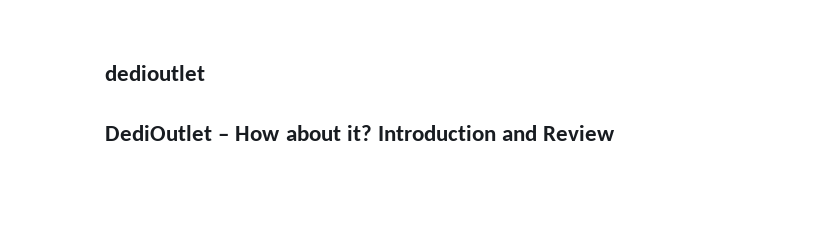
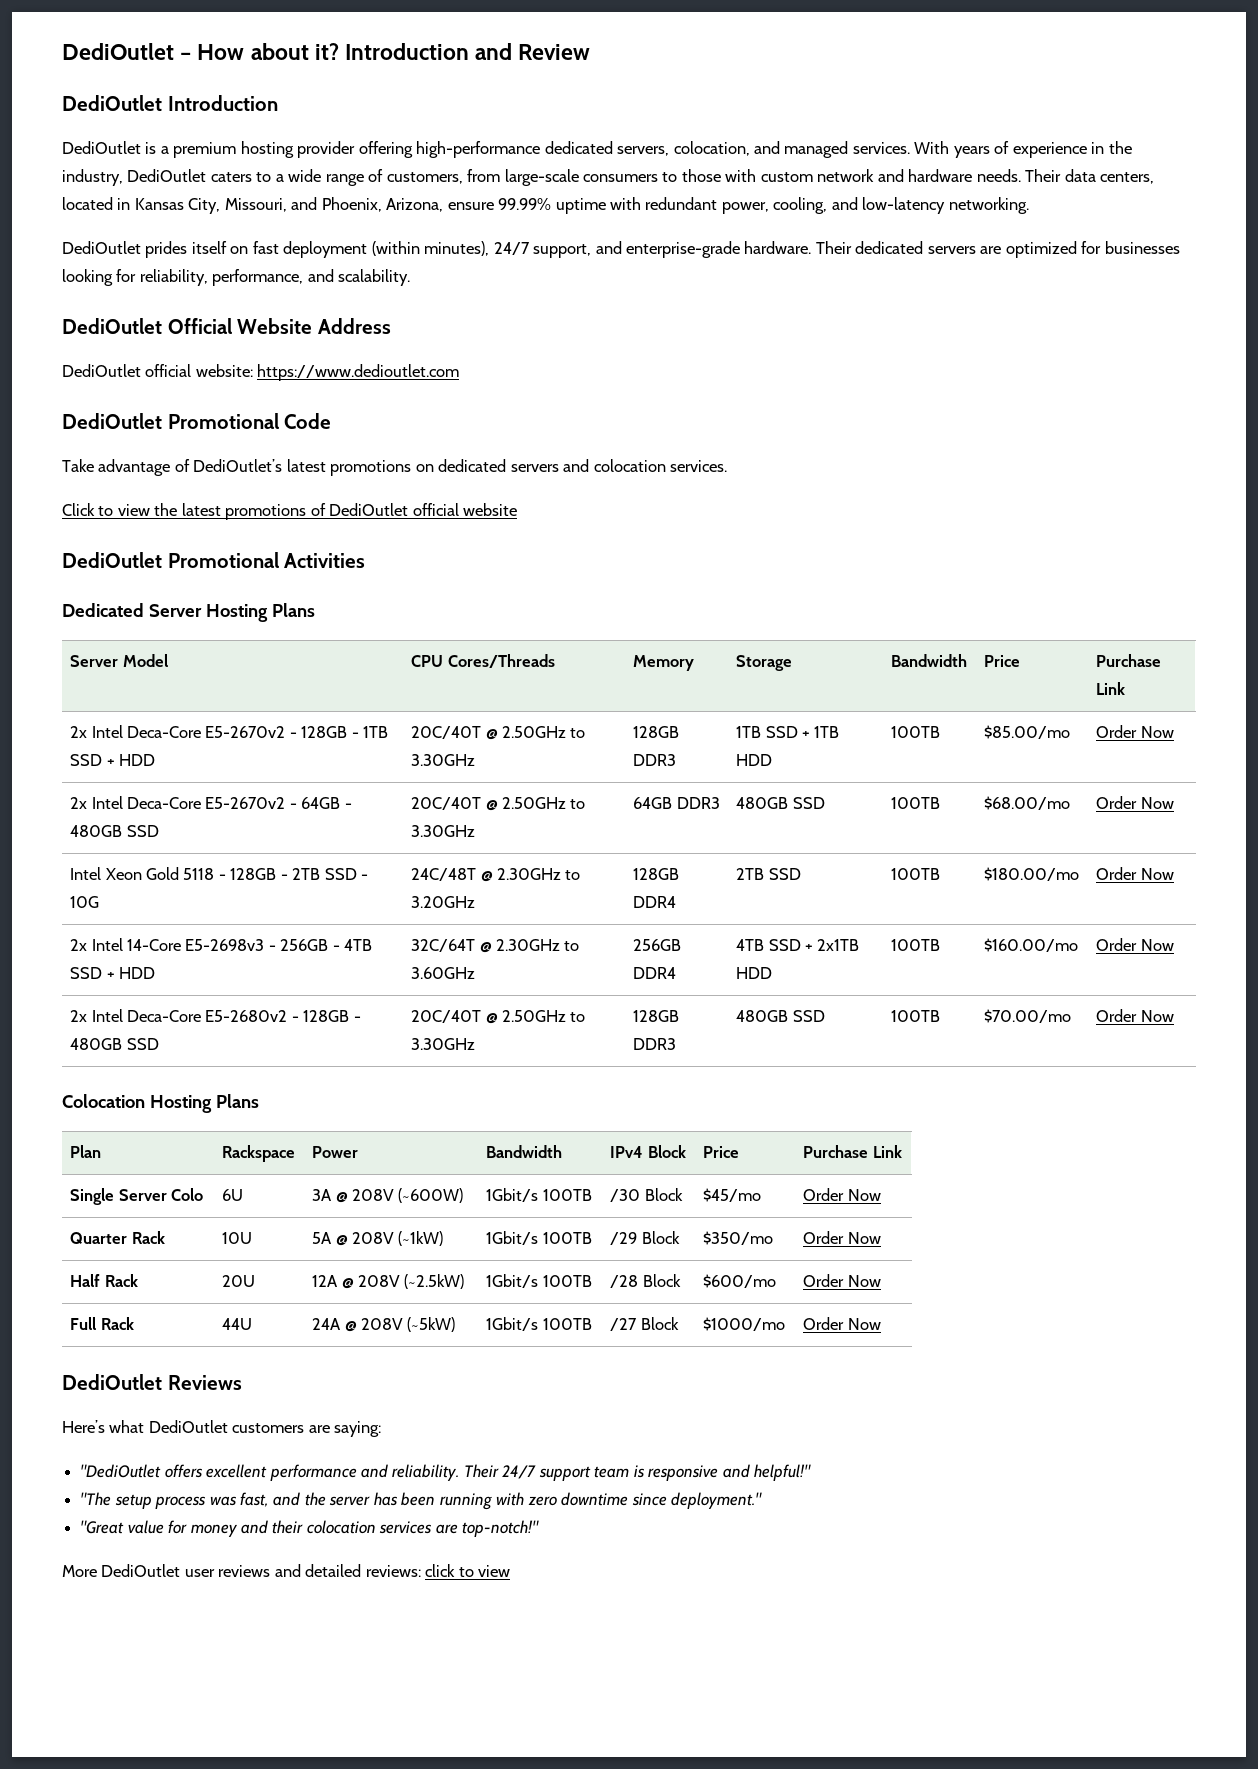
[105,65,205,81] dedioutlet // -> (62, 51) none
(616, 133) none -> [62,95,278,111] [62,141,1132,158] [62,169,1155,186] [62,197,1029,214] [62,241,1180,258] [62,269,411,286] [62,318,391,334] [62,364,460,381] [62,413,332,429] [62,459,727,476] [62,503,518,520] [62,552,366,568] [62,603,315,622] [70,654,168,667] [411,654,555,668] [633,655,695,671] [736,655,793,671] [891,654,968,667] [984,655,1021,667] [1096,654,1162,667] [1096,682,1126,695] [70,725,389,738] [70,754,155,766] [411,726,586,740] [411,754,476,766] [633,726,680,738] [633,754,677,766] [736,726,840,738] [736,754,773,766] [891,726,941,738] [984,725,1071,739] [1096,725,1174,738] [70,796,352,809] [70,825,159,837] [411,797,586,811] [411,825,476,837] [633,797,720,809] [736,797,825,809] [891,797,941,809] [984,796,1071,810] [1096,796,1174,809] [70,867,369,880] [70,896,100,908] [411,868,581,882] [411,896,476,908] [633,868,680,880] [633,896,677,908] [736,868,801,880] [891,868,941,880] [984,867,1080,881] [1096,867,1174,880] [70,938,373,951] [70,967,155,979] [411,939,580,953] [411,967,476,979] [633,939,682,951] [633,967,677,979] [736,939,860,951] [736,967,773,979] [891,939,941,951] [984,938,1079,952] [1096,938,1174,951] [70,1009,361,1022] [70,1038,159,1050] [411,1010,586,1024] [411,1038,476,1050] [633,1010,680,1022] [633,1038,677,1050] [736,1010,825,1022] [891,1010,941,1022] [984,1009,1072,1023] [1096,1009,1174,1022] [62,1094,259,1113] [70,1145,102,1158] [222,1145,296,1162] [312,1146,359,1158] [486,1145,563,1158] [610,1145,686,1158] [703,1146,740,1158] [803,1145,902,1158] [70,1188,203,1205] [222,1189,244,1201] [312,1188,464,1203] [486,1188,592,1202] [610,1188,683,1202] [703,1188,762,1202] [803,1188,881,1201] [70,1231,165,1244] [222,1232,253,1244] [312,1231,444,1246] [486,1231,592,1245] [610,1231,680,1245] [703,1231,774,1245] [803,1231,881,1244] [70,1274,138,1287] [222,1275,256,1287] [312,1274,465,1289] [486,1274,592,1288] [610,1274,681,1288] [703,1274,777,1288] [803,1274,881,1287] [70,1317,134,1330] [222,1318,253,1330] [312,1317,456,1332] [486,1317,592,1331] [610,1317,679,1331] [703,1317,786,1331] [803,1317,881,1330] [62,1374,242,1390] [62,1420,382,1437] [80,1464,812,1481] [80,1492,762,1510] [80,1520,540,1537] [62,1564,511,1577] // DediOutlet Introduction // DediOutlet is a premium hosting provider offering high-performance dedicated servers, colocation, and managed services. With years of experience in the industry, DediOutlet caters to a wide range of customers, from large-scale consumers to those with custom network and hardware needs. Their data centers, located in Kansas City, Missouri, and Phoenix, Arizona, ensure 99.99% uptime with redundant power, cooling, and low-latency networking. // DediOutlet prides itself on fast deployment (within minutes), 24/7 support, and enterprise-grade hardware. Their dedicated servers are optimized for businesses looking for reliability, performance, and scalability. // DediOutlet Official Website Address // DediOutlet official website: https://www.dedioutlet.com // DediOutlet Promotional Code // Take advantage of DediOutlet’s latest promotions on dedicated servers and colocation services. // Click to view the latest promotions of DediOutlet official website // DediOutlet Promotional Activities // Dedicated Server Hosting Plans // Server Model | CPU Cores/Threads | Memory | Storage | Bandwidth | Price | Purchase Link // 2x Intel Deca-Core E5-2670v2 - 128GB - 1TB SSD + HDD | 20C/40T @ 2.50GHz to 3.30GHz | 128GB DDR3 | 1TB SSD + 1TB HDD | 100TB | $85.00/mo | Order Now // 2x Intel Deca-Core E5-2670v2 - 64GB - 480GB SSD | 20C/40T @ 2.50GHz to 3.30GHz | 64GB DDR3 | 480GB SSD | 100TB | $68.00/mo | Order Now // Intel Xeon Gold 5118 - 128GB - 2TB SSD - 10G | 24C/48T @ 2.30GHz to 3.20GHz | 128GB DDR4 | 2TB SSD | 100TB | $180.00/mo | Order Now // 2x Intel 14-Core E5-2698v3 - 256GB - 4TB SSD + HDD | 32C/64T @ 2.30GHz to 3.60GHz | 256GB DDR4 | 4TB SSD + 2x1TB HDD | 100TB | $160.00/mo | Order Now // 2x Intel Deca-Core E5-2680v2 - 128GB - 480GB SSD | 20C/40T @ 2.50GHz to 3.30GHz | 128GB DDR3 | 480GB SSD | 100TB | $70.00/mo | Order Now // Colocation Hosting Plans // Plan | Rackspace | Power | Bandwidth | IPv4 Block | Price | Purchase Link // Single Server Colo | 6U | 3A @ 208V (~600W) | 1Gbit/s 100TB | /30 Block | $45/mo | Order Now // Quarter Rack | 10U | 5A @ 208V (~1kW) | 1Gbit/s 100TB | /29 Block | $350/mo | Order Now // Half Rack | 20U | 12A @ 208V (~2.5kW) | 1Gbit/s 100TB | /28 Block | $600/mo | Order Now // Full Rack | 44U | 24A @ 208V (~5kW) | 1Gbit/s 100TB | /27 Block | $1000/mo | Order Now // DediOutlet Reviews // Here’s what DediOutlet customers are saying: // "DediOutlet offers excellent performance and reliability. Their 24/7 support team is responsive and helpful!" // "The setup process was fast, and the server has been running with zero downtime since deployment." // "Great value for money and their colocation services are top-notch!" // More DediOutlet user reviews and detailed reviews: click to view

